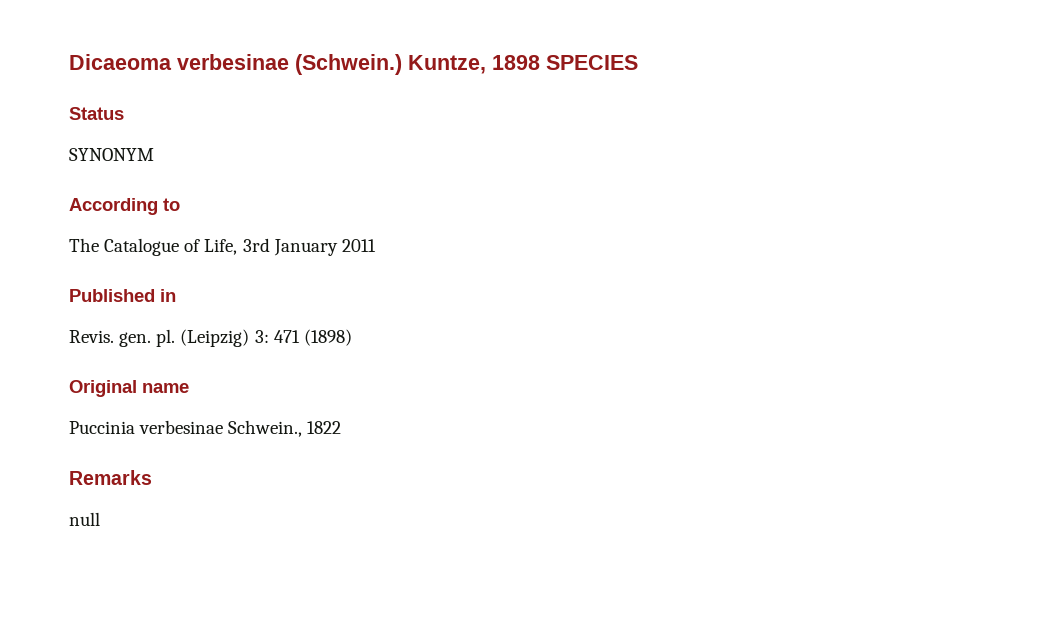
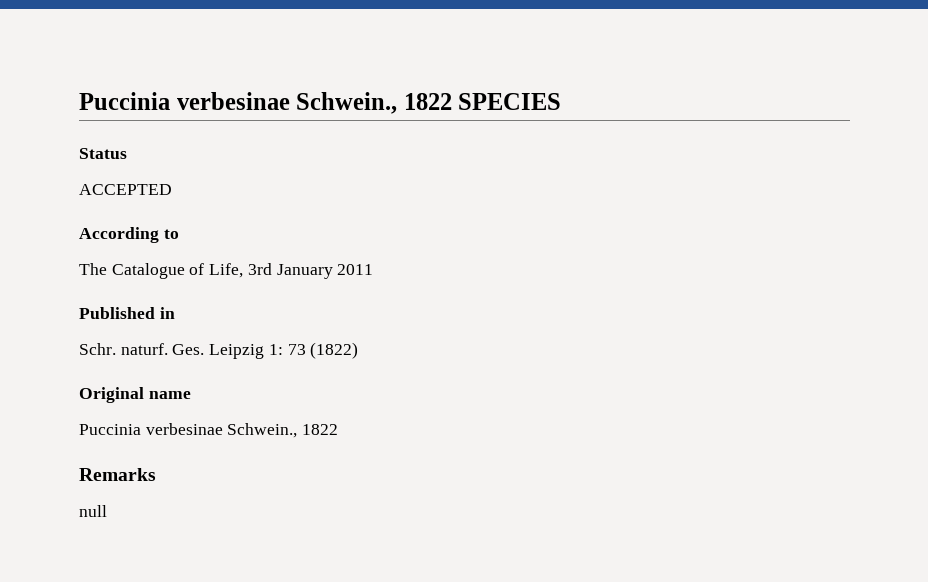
[69,54,540,75] Dicaeoma verbesinae (Schwein.) Kuntze, 1898 -> [79,92,452,114] Puccinia verbesinae Schwein., 1822
[69,148,154,161] SYNONYM -> [79,184,172,195] ACCEPTED
[69,329,352,347] Revis. gen. pl. (Leipzig) 3: 471 (1898) -> [79,342,359,359] Schr. naturf. Ges. Leipzig 1: 73 (1822)

